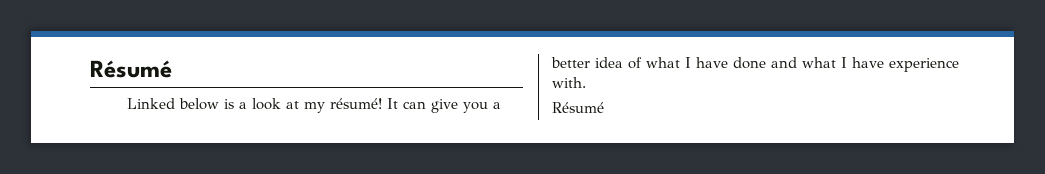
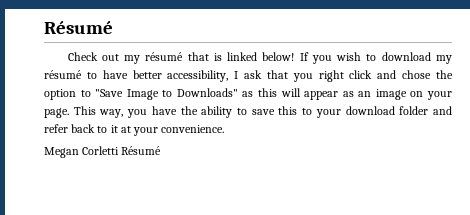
[126,98,501,113] [551,57,959,72] [552,77,586,88] Linked below is a look at my résumé! It can give you a better idea of what I have done and what I have experience with. // -> [67,52,452,64] [44,70,454,82] [44,88,452,100] [44,106,453,118] [44,124,225,136] [44,146,120,158] Check out my résumé that is linked below! If you wish to download my résumé to have better accessibility, I ask that you right click and chose the option to "Save Image to Downloads" as this will appear as an image on your page. This way, you have the ability to save this to your download folder and refer back to it at your convenience. // Megan Corletti

